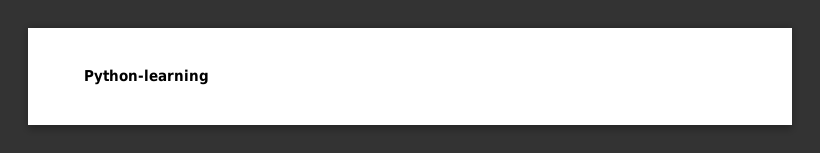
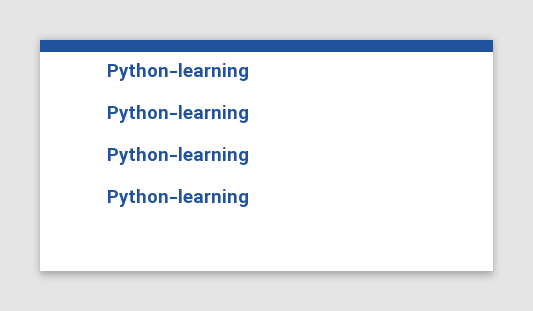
[84,69,209,85] Python-learning -> [107,63,249,81] [107,105,249,123] [107,147,249,165] [107,189,249,207] Python-learning // Python-learning // Python-learning // Python-learning

